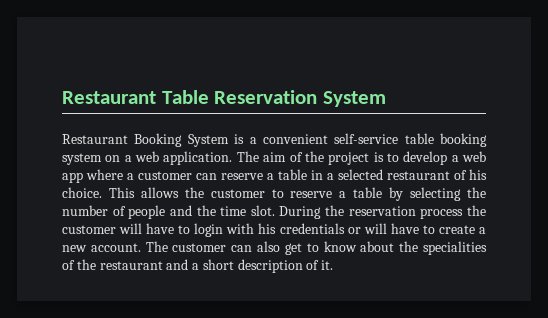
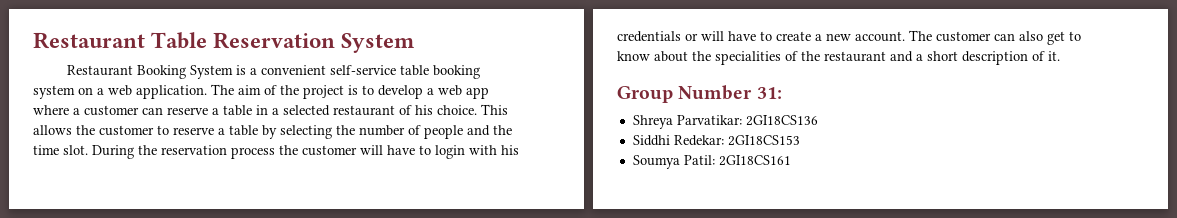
(334, 265) none -> [617,85,782,103] [632,115,818,129] [632,135,800,146] [632,155,791,169] // Group Number 31: // Shreya Parvatikar: 2GI18CS136 // Siddhi Redekar: 2GI18CS153 // Soumya Patil: 2GI18CS161

